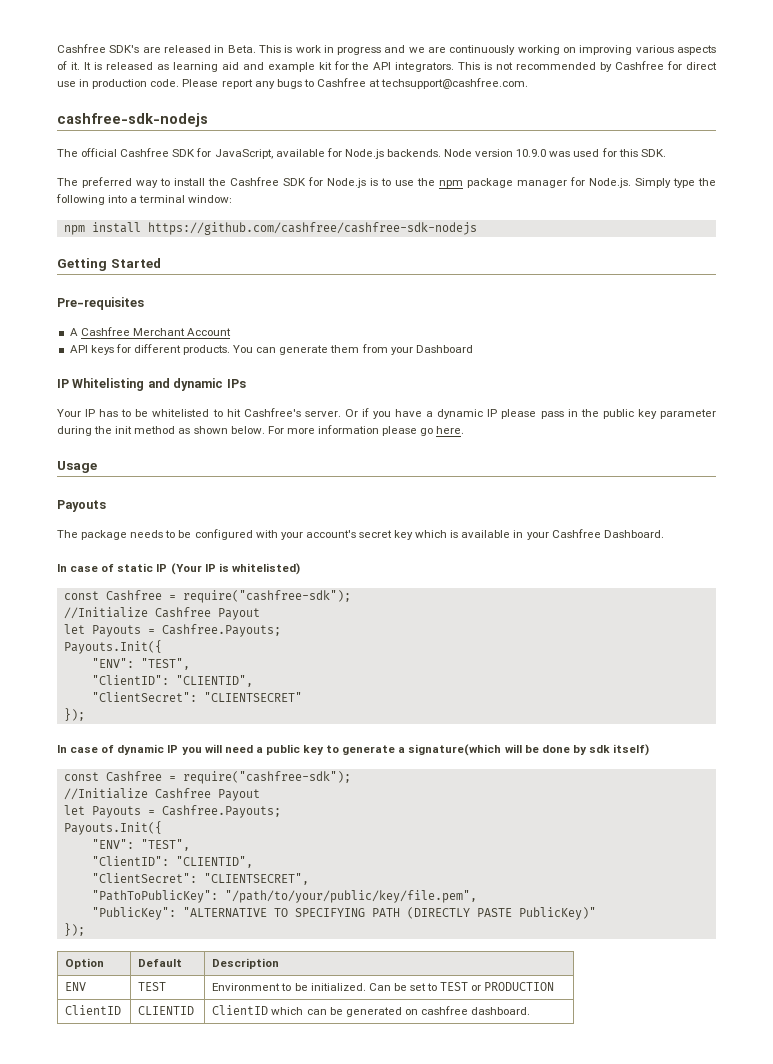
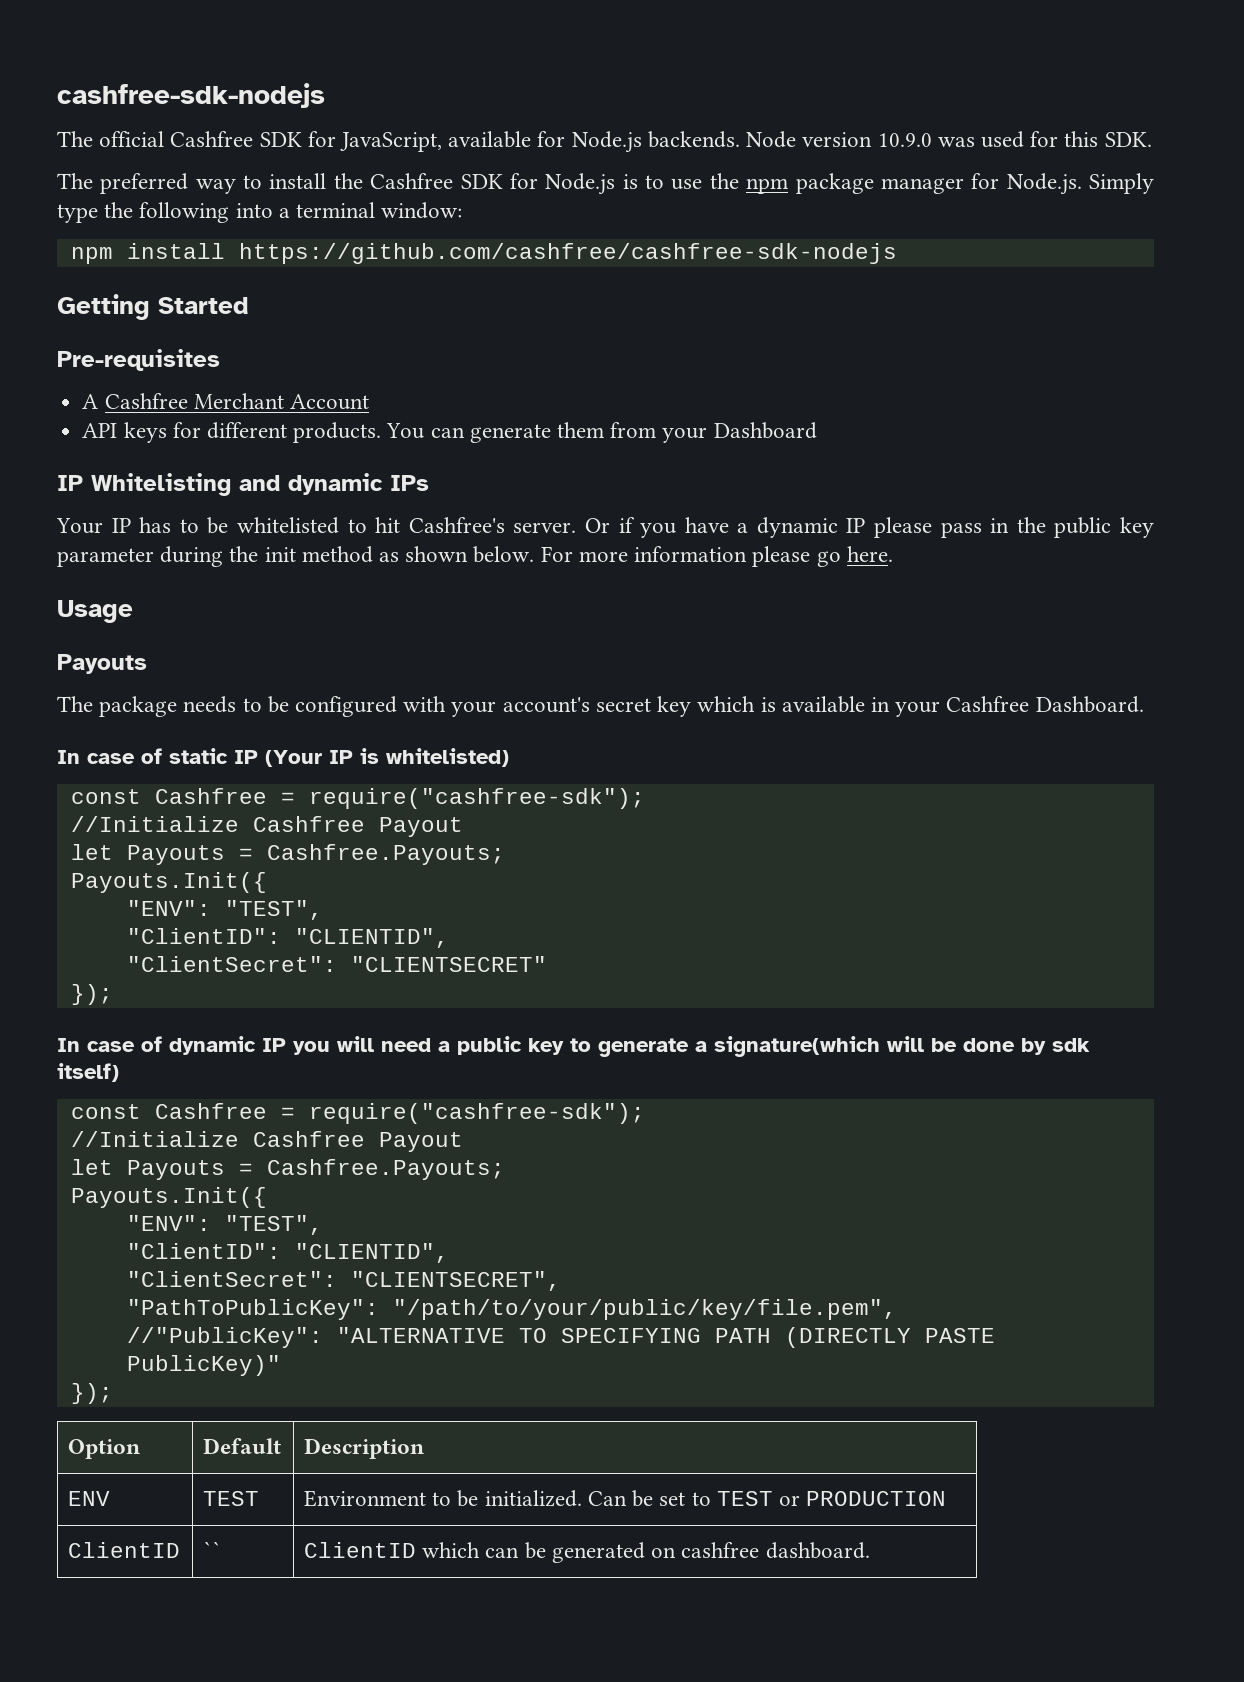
[57,44,716,55] [57,61,717,72] [57,78,529,89] Cashfree SDK's are released in Beta. This is work in progress and we are continuously working on improving various aspects of it. It is released as learning aid and example kit for the API integrators. This is not recommended by Cashfree for direct use in production code. Please report any bugs to Cashfree at techsupport@cashfree.com. // -> (57, 95) none
[91,907,176,920] "PublicKey": -> [126,1327,323,1348] //"PublicKey":
[138,1006,195,1015] CLIENTID -> [203,1541,222,1558] ``

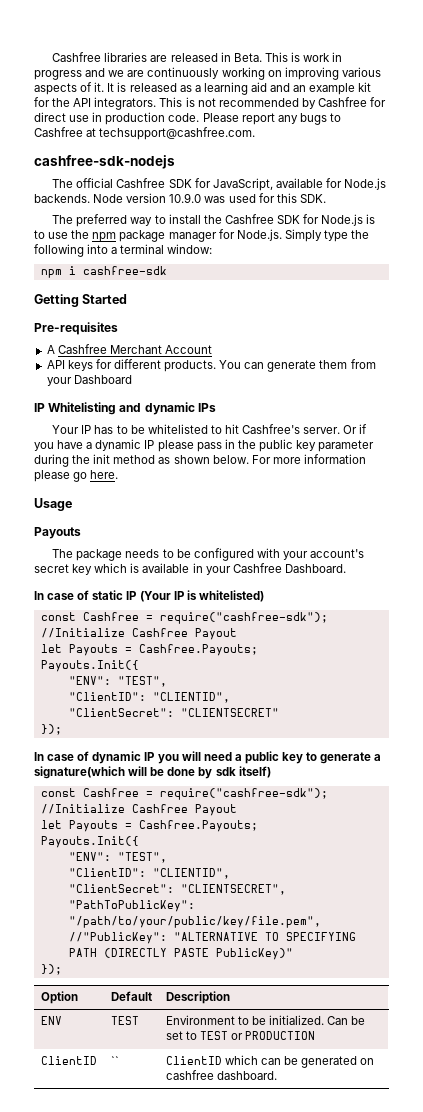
(57, 95) none -> [52,52,343,62] [34,67,381,80] [34,82,372,95] [34,97,387,110] [34,112,341,125] [34,127,256,140] Cashfree libraries are released in Beta. This is work in progress and we are continuously working on improving various aspects of it. It is released as a learning aid and an example kit for the API integrators. This is not recommended by Cashfree for direct use in production code. Please report any bugs to Cashfree at techsupport@cashfree.com. //
[126,243,897,264] install https://github.com/cashfree/cashfree-sdk-nodejs -> [68,266,167,275] i cashfree-sdk

